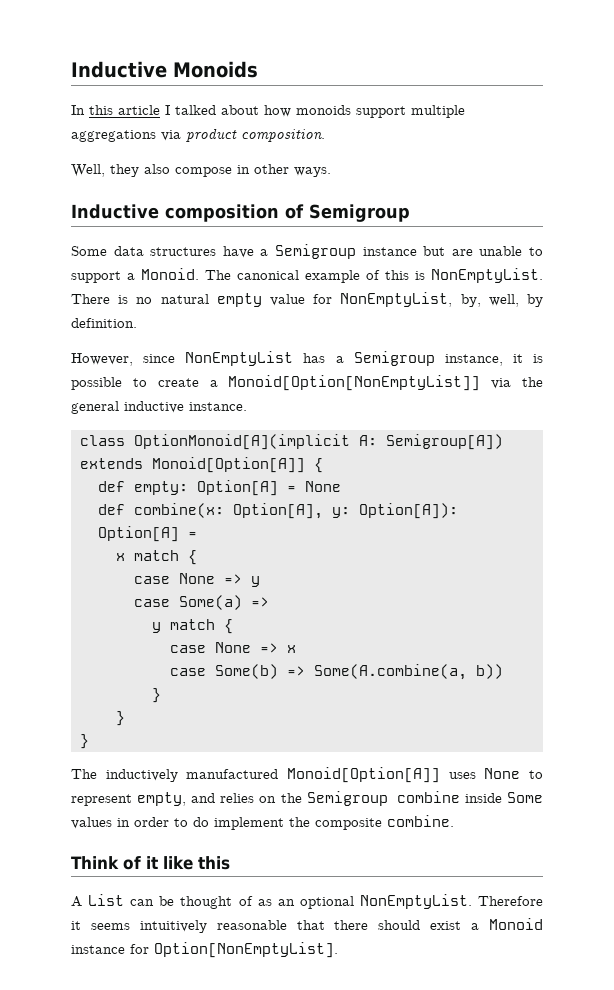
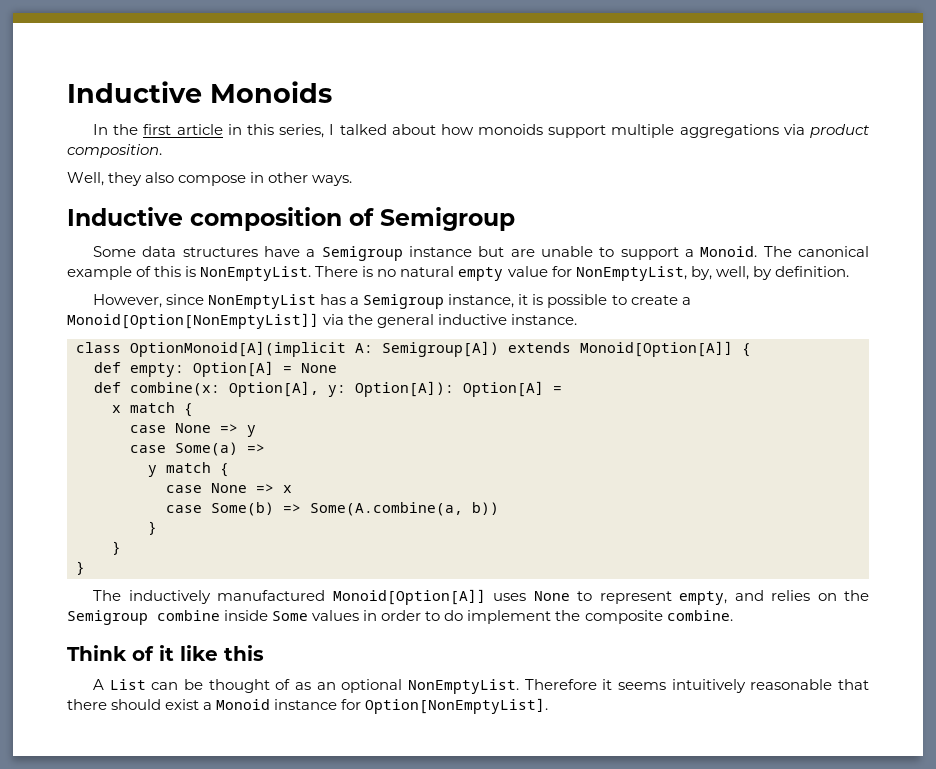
[89,105,160,115] this article -> [113,124,325,138] the first article in this series,

